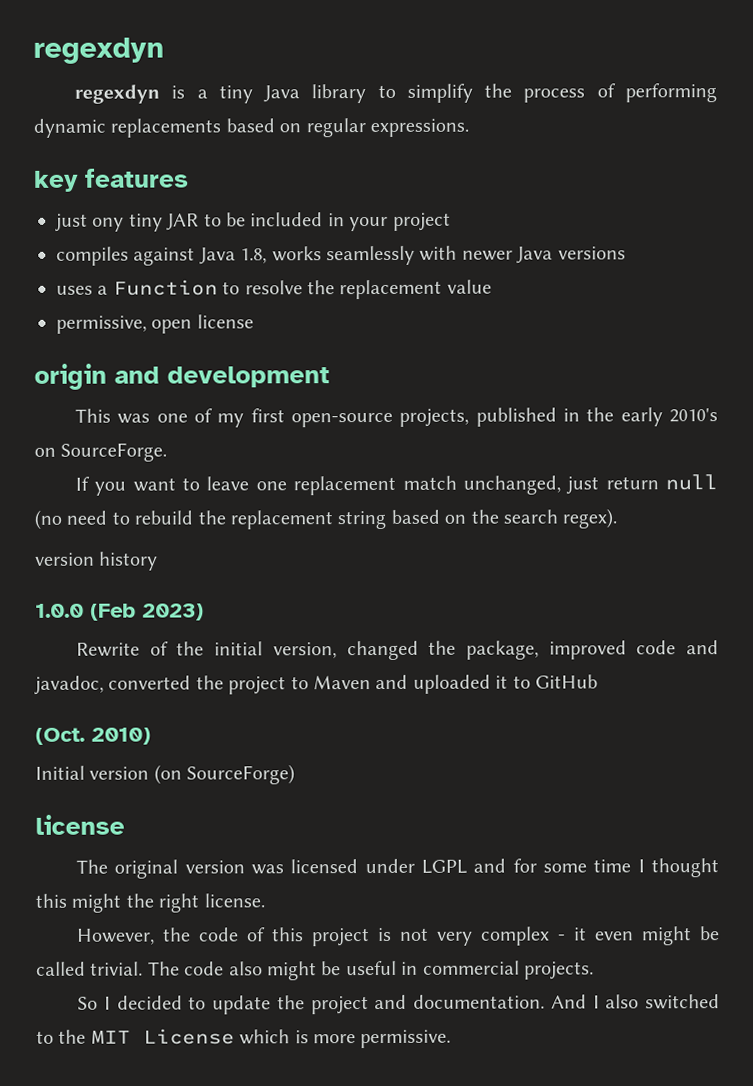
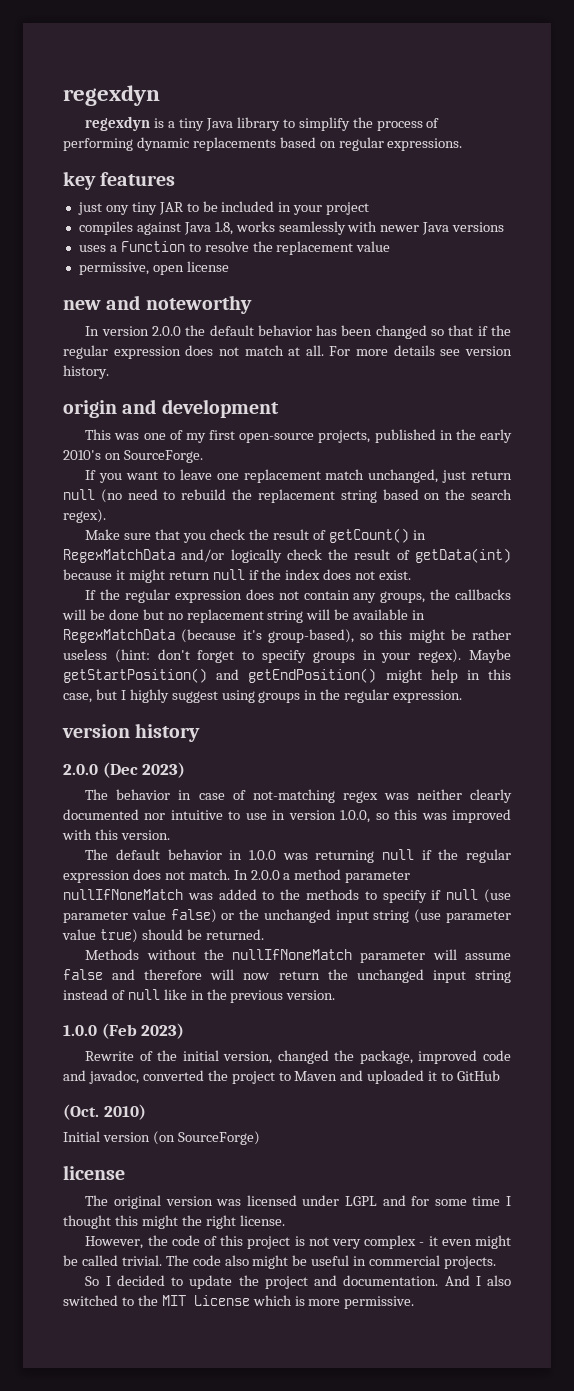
(254, 321) none -> [63,295,252,314] [85,325,512,339] [63,345,512,359] [63,365,109,379] // new and noteworthy // In version 2.0.0 the default behavior has been changed so that if the regular expression does not match at all. For more details see version history.
[35,551,159,571] version history -> [85,528,426,543] [63,548,511,563] [63,569,412,583] [85,589,511,603] [62,609,426,623] [63,629,511,643] [63,649,512,663] [63,668,512,683] [63,689,463,703] [62,723,201,742] [63,762,186,778] [85,789,512,803] [63,809,511,823] [62,829,170,840] [85,849,512,863] [63,869,411,883] [63,889,512,903] [63,909,511,923] [62,929,264,943] [85,949,511,963] [63,969,511,983] [63,989,336,1003] Make sure that you check the result of getCount() in RegexMatchData and/or logically check the result of getData(int) because it might return null if the index does not exist. // If the regular expression does not contain any groups, the callbacks will be done but no replacement string will be available in RegexMatchData (because it's group-based), so this might be rather useless (hint: don't forget to specify groups in your regex). Maybe getStartPosition() and getEndPosition() might help in this case, but I highly suggest using groups in the regular expression. // version history // 2.0.0 (Dec 2023) // The behavior in case of not-matching regex was neither clearly documented nor intuitive to use in version 1.0.0, so this was improved with this version. // The default behavior in 1.0.0 was returning null if the regular expression does not match. In 2.0.0 a method parameter nullIfNoneMatch was added to the methods to specify if null (use parameter value false) or the unchanged input string (use parameter value true) should be returned. // Methods without the nullIfNoneMatch parameter will assume false and therefore will now return the unchanged input string instead of null like in the previous version.

